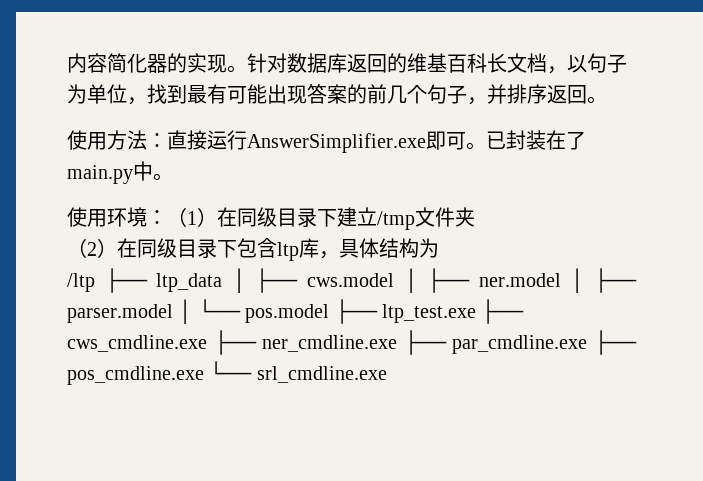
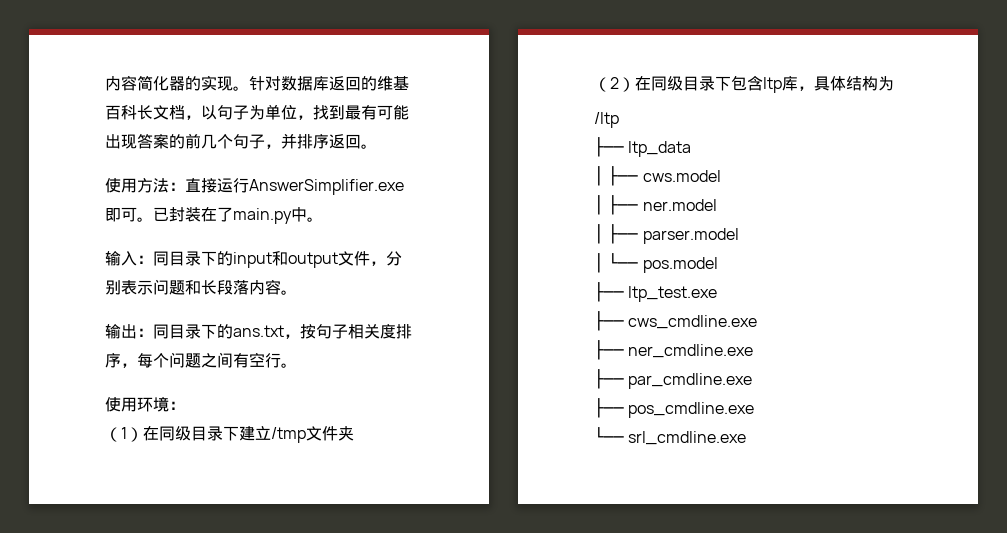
(173, 177) none -> [105,251,402,268] [105,279,297,295] [105,324,412,339] [105,352,297,368] // 输入：同目录下的input和output文件，分别表示问题和长段落内容。 // 输出：同目录下的ans.txt，按句子相关度排序，每个问题之间有空行。
(167, 217) none -> (185, 405) //
(95, 282) none -> (619, 120) //
(223, 282) none -> (692, 149) //
(394, 280) none -> (721, 176) //
(561, 280) none -> (717, 205) //
(173, 313) none -> (739, 236) //
(330, 313) none -> (718, 265) //
(476, 313) none -> (718, 294) //
(207, 343) none -> (758, 322) //
(398, 343) none -> (754, 351) //
(588, 344) none -> (753, 381) //
(204, 375) none -> (755, 410) //

